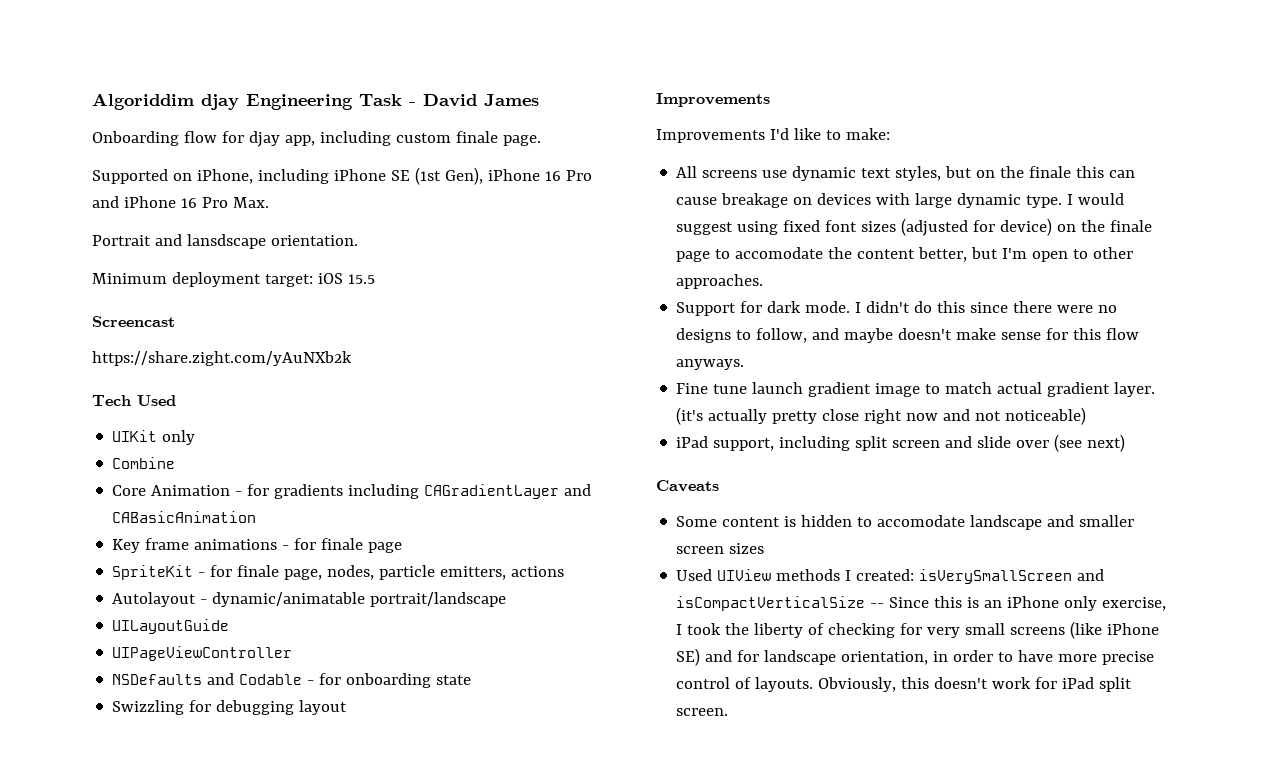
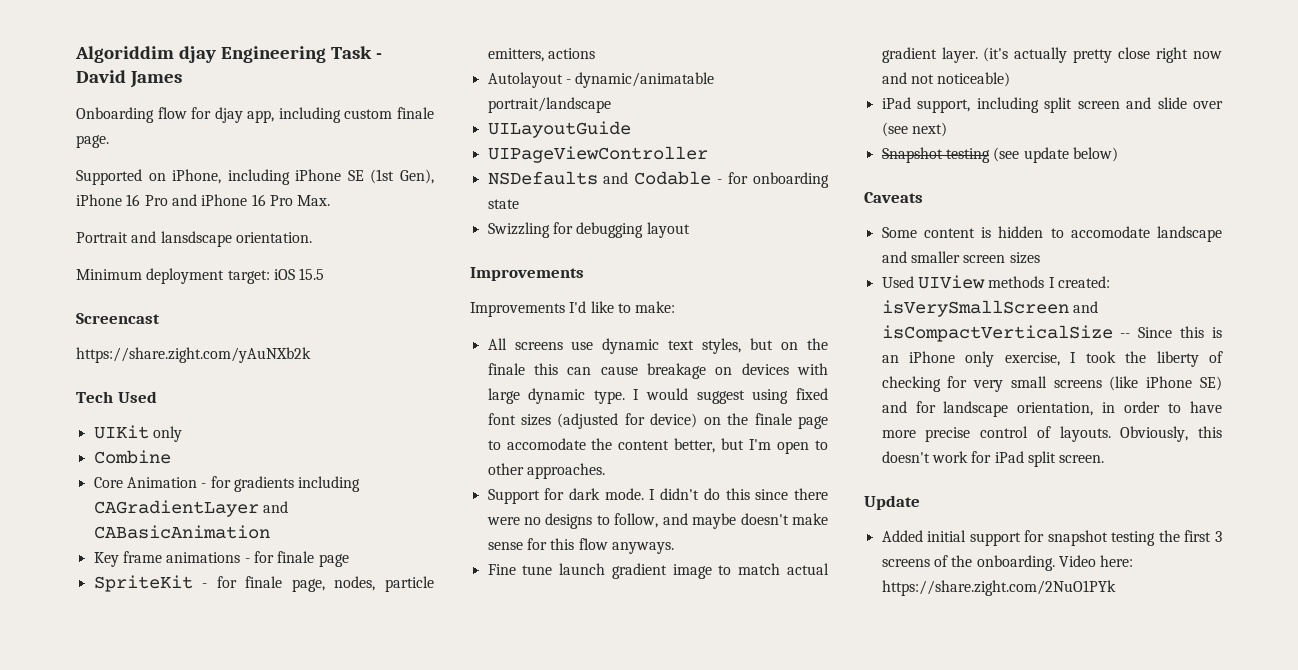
(1126, 443) none -> [881,147,1118,163] // Snapshot testing (see update below)
(729, 712) none -> [864,495,920,510] [881,530,1222,546] [881,555,1134,571] [881,580,1116,596] // Update // Added initial support for snapshot testing the first 3 screens of the onboarding. Video here: https://share.zight.com/2NuO1PYk

